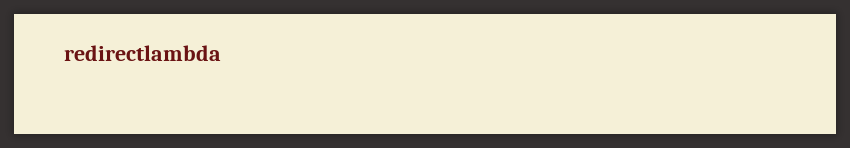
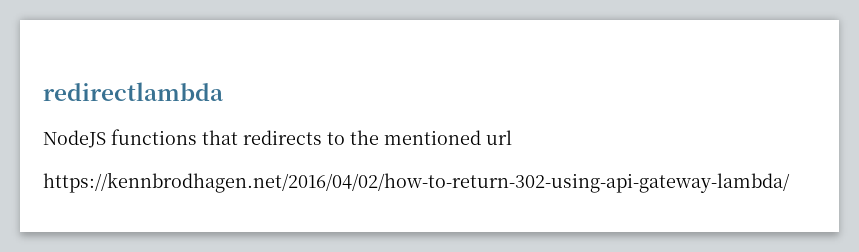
(221, 53) none -> [43,129,512,148] [43,172,790,193] // NodeJS functions that redirects to the mentioned url // https://kennbrodhagen.net/2016/04/02/how-to-return-302-using-api-gateway-lambda/

